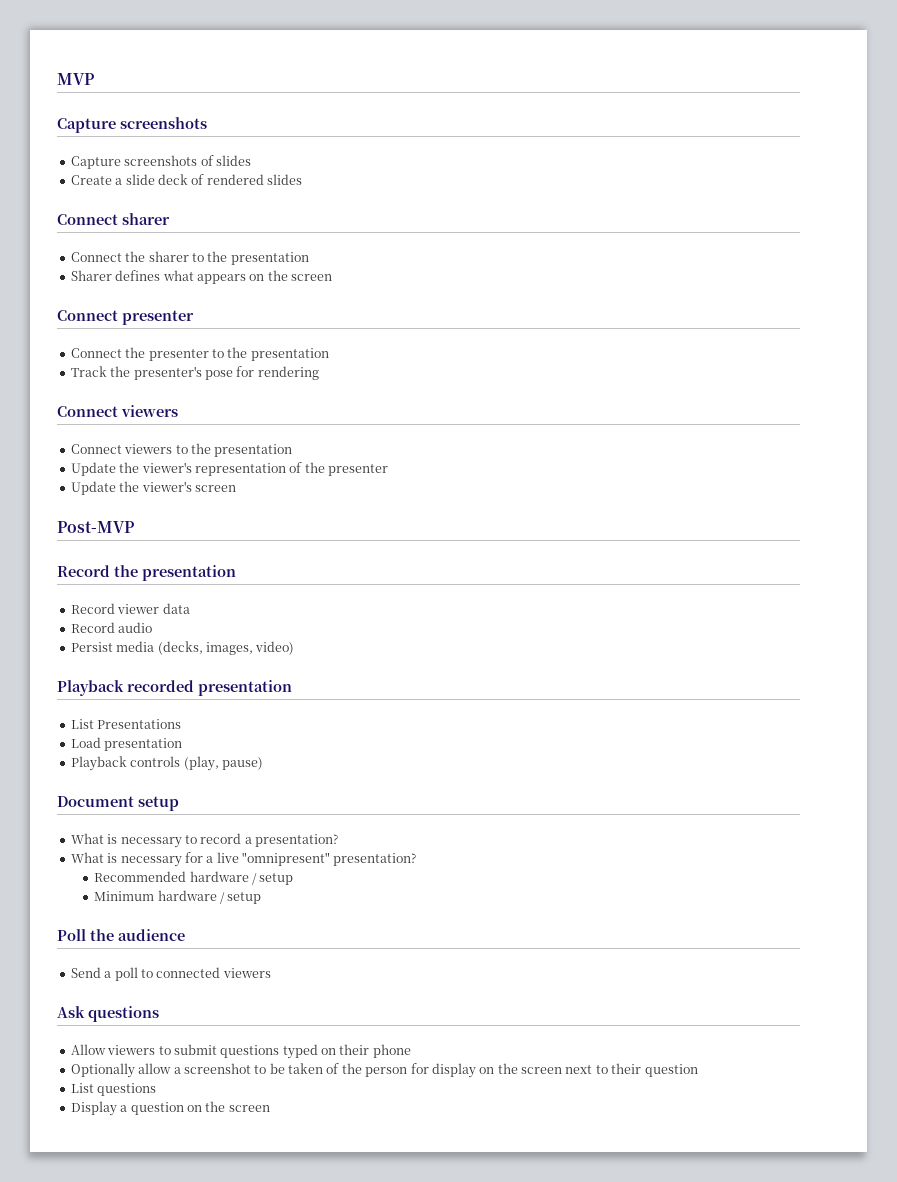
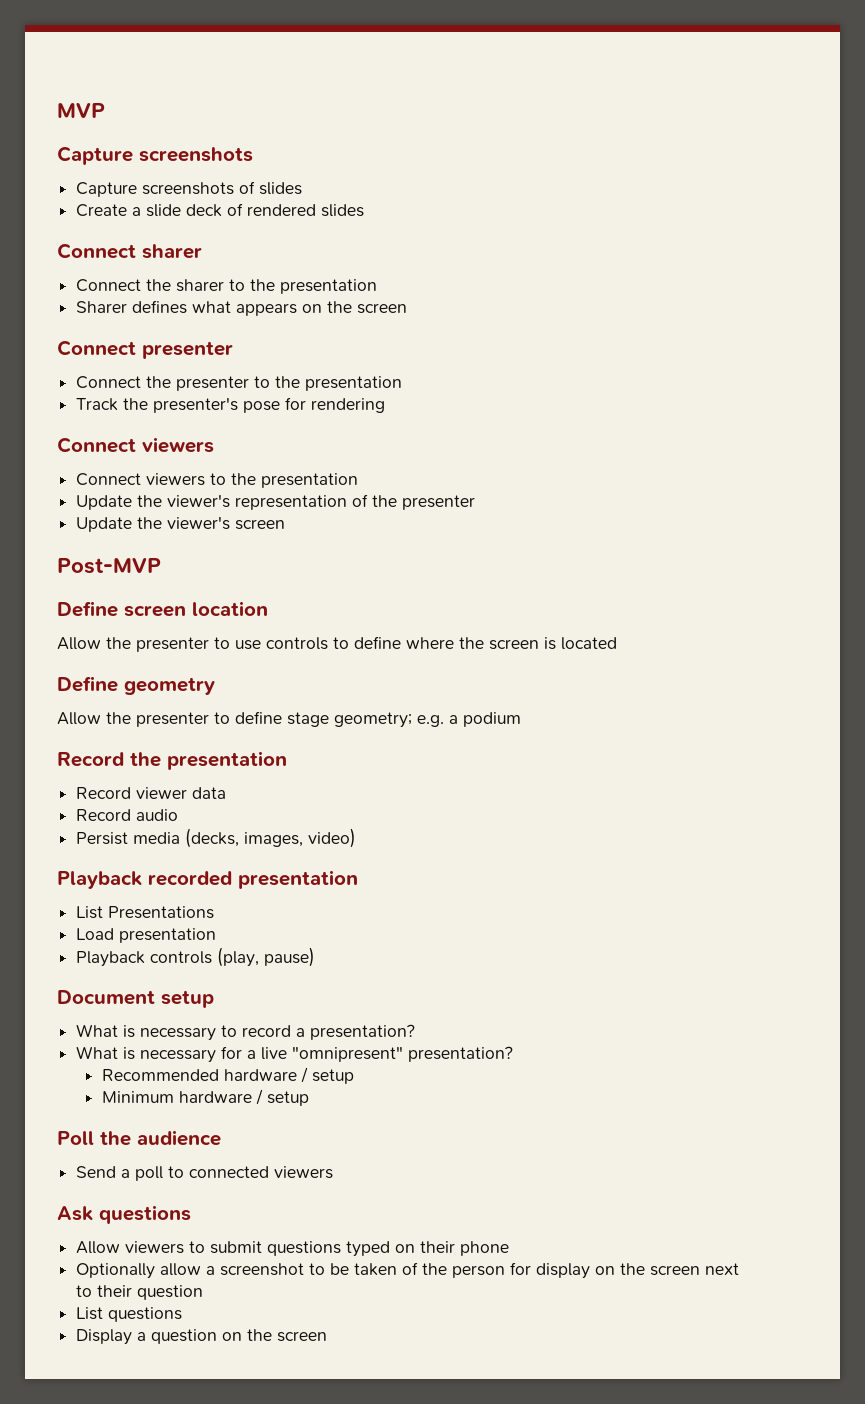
(134, 527) none -> [57,601,268,617] [57,636,617,652] [57,676,215,695] [57,711,521,728] // Define screen location // Allow the presenter to use controls to define where the screen is located // Define geometry // Allow the presenter to define stage geometry; e.g. a podium

